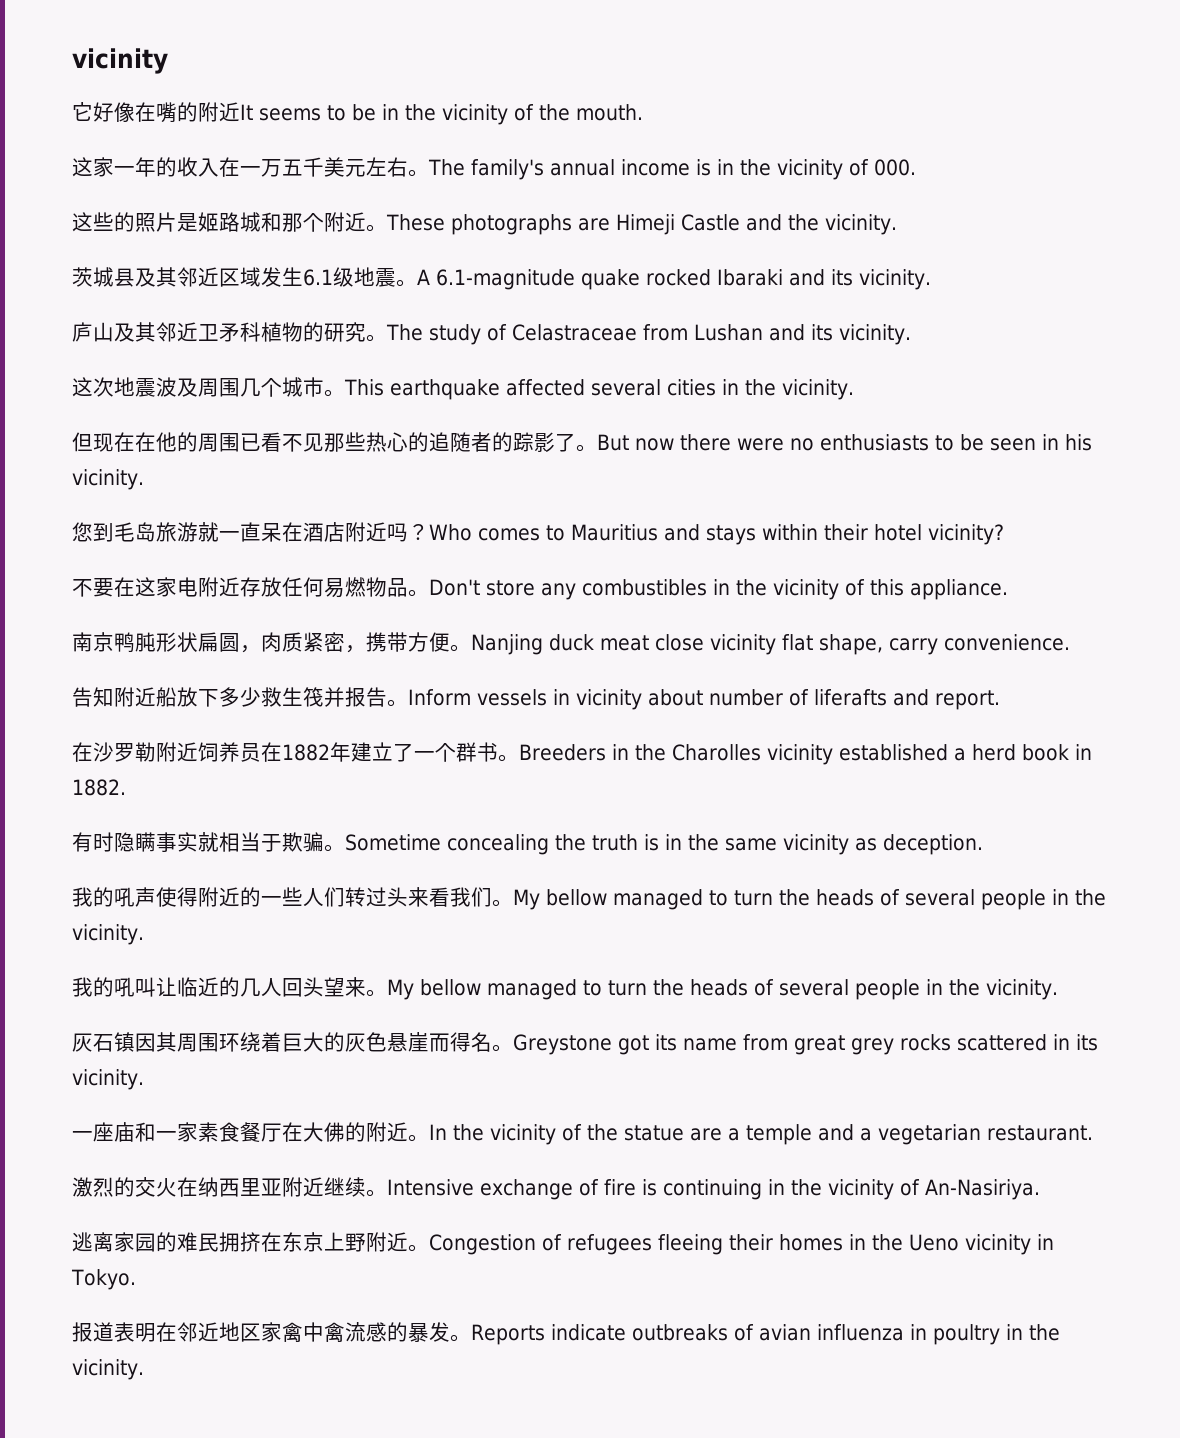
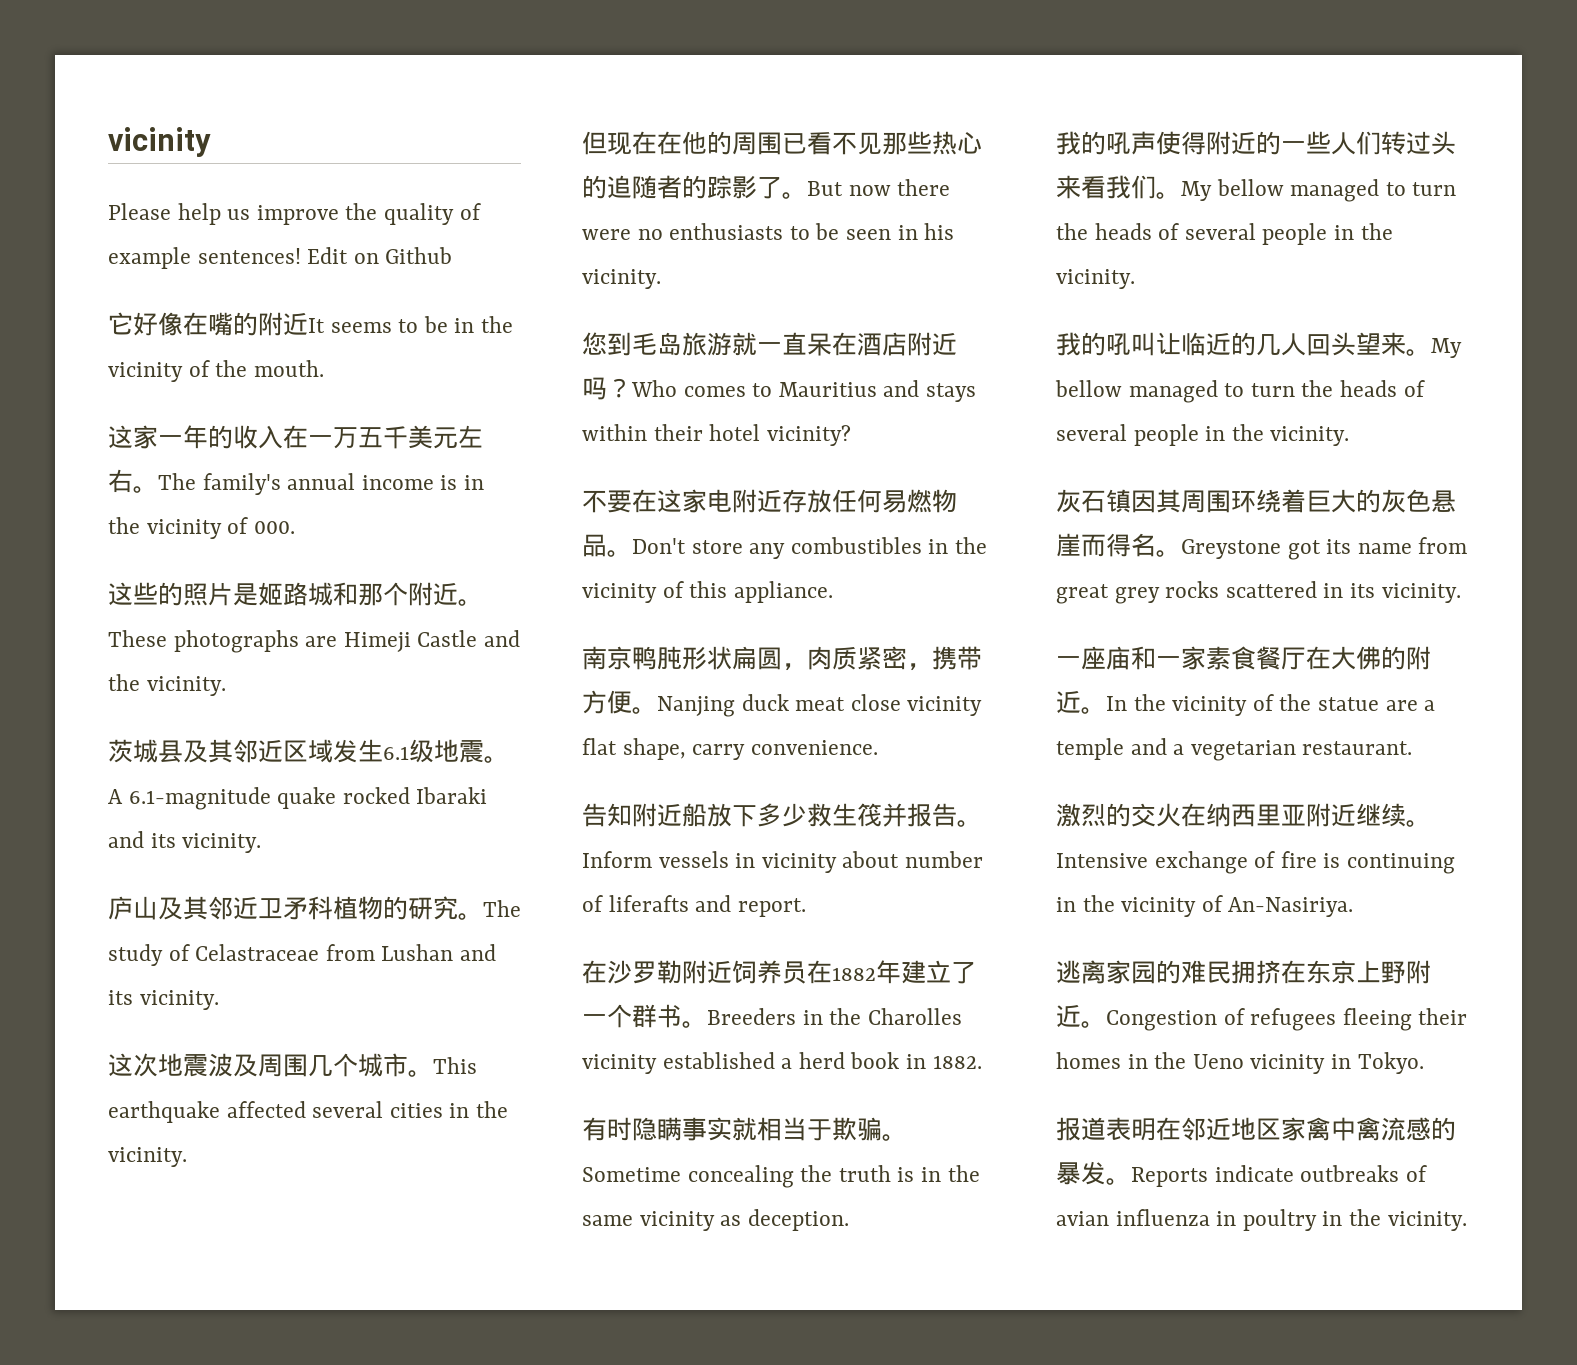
[72,48,168,74] vicinity -> [108,127,211,157] [108,203,481,225] [108,247,453,269] vicinity // Please help us improve the quality of example sentences! Edit on Github

